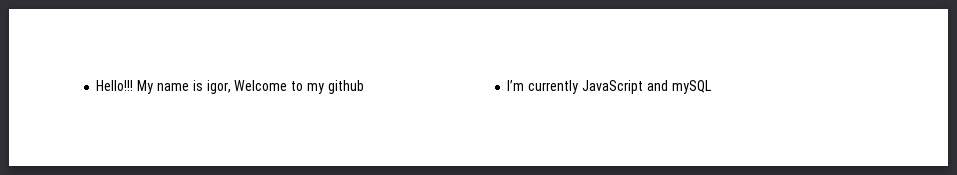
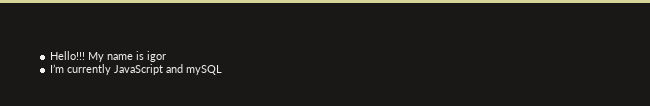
[206,80,364,94] igor, Welcome to my github -> [147,51,167,62] igor

